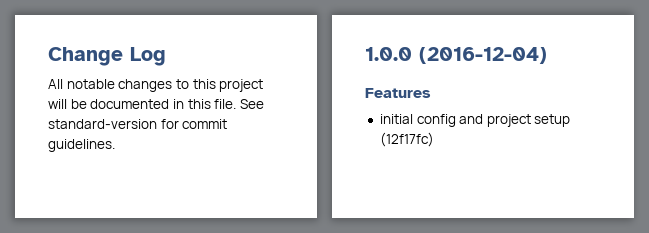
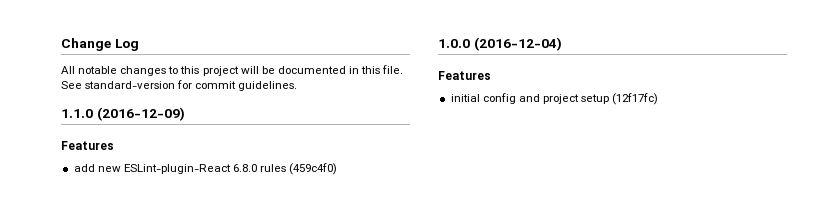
(115, 145) none -> [61,107,185,121] [61,141,114,150] [73,163,338,175] // 1.1.0 (2016-12-09) // Features // add new ESLint-plugin-React 6.8.0 rules (459c4f0)

